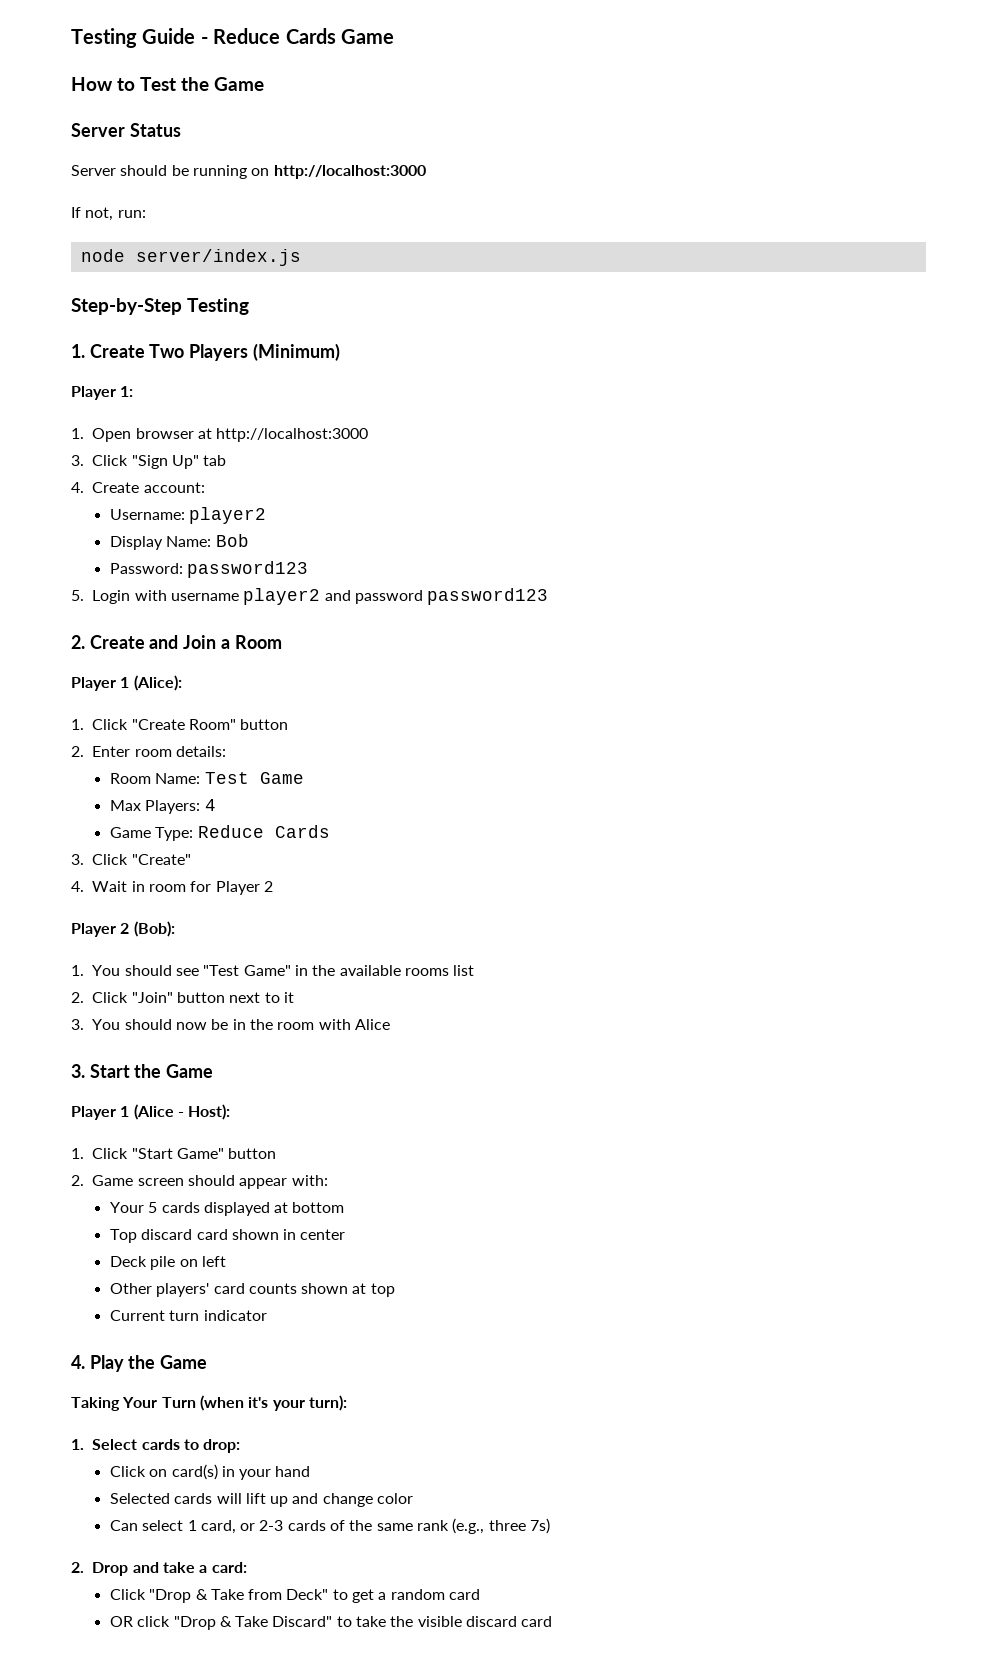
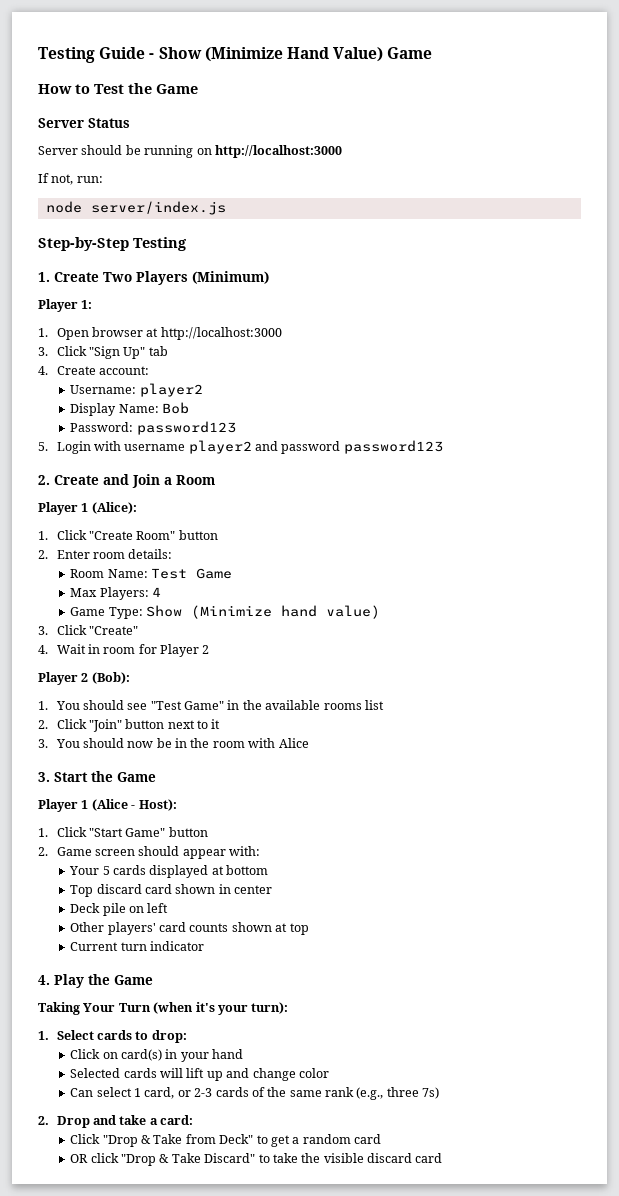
[213,28,336,44] Reduce Cards -> [158,47,384,62] Show (Minimize Hand Value)
[197,825,330,838] Reduce Cards -> [146,605,381,619] Show (Minimize hand value)

